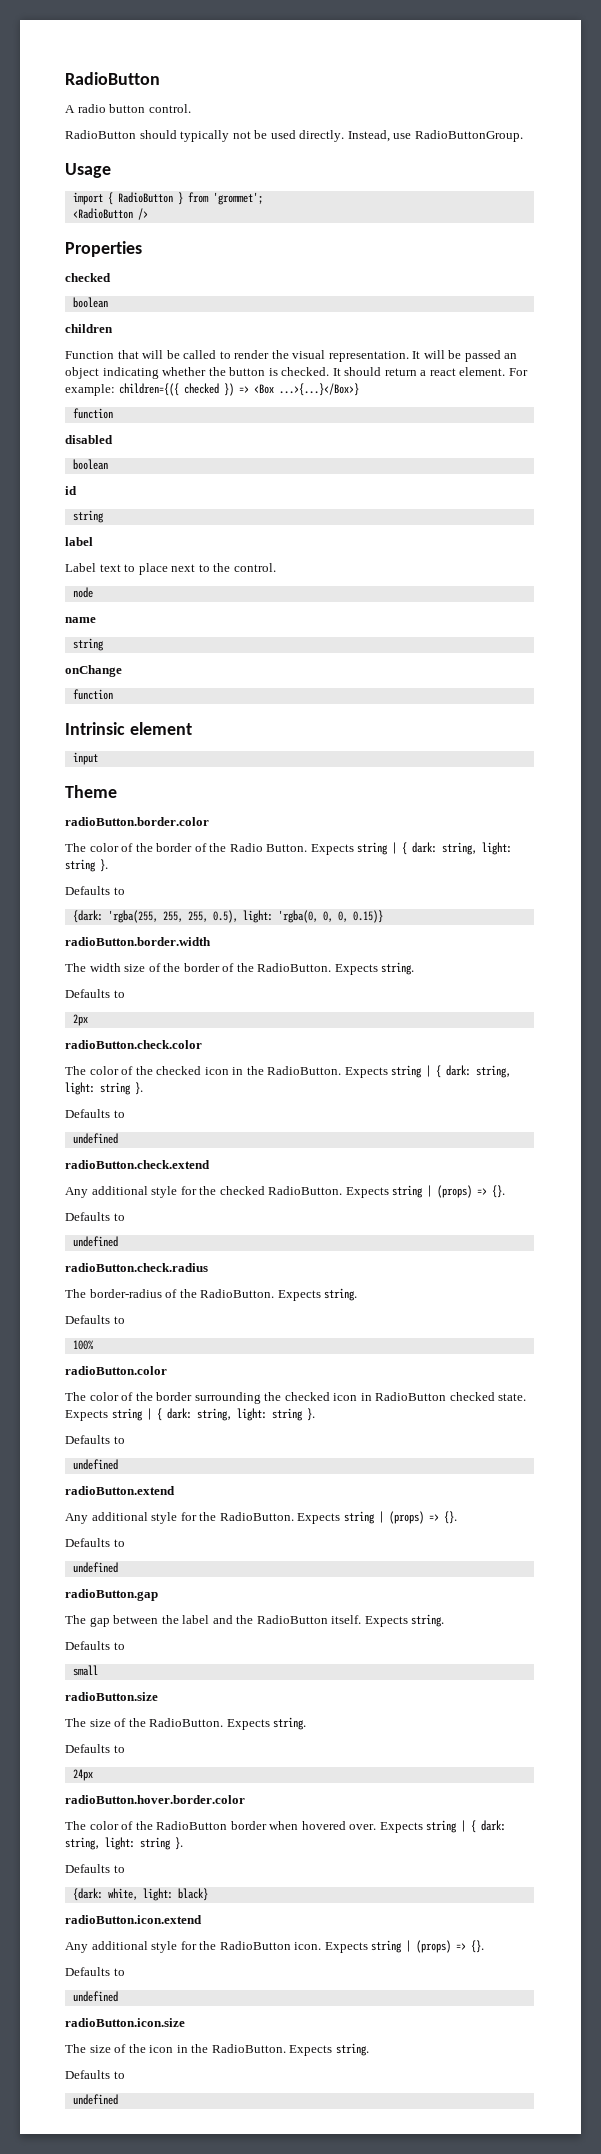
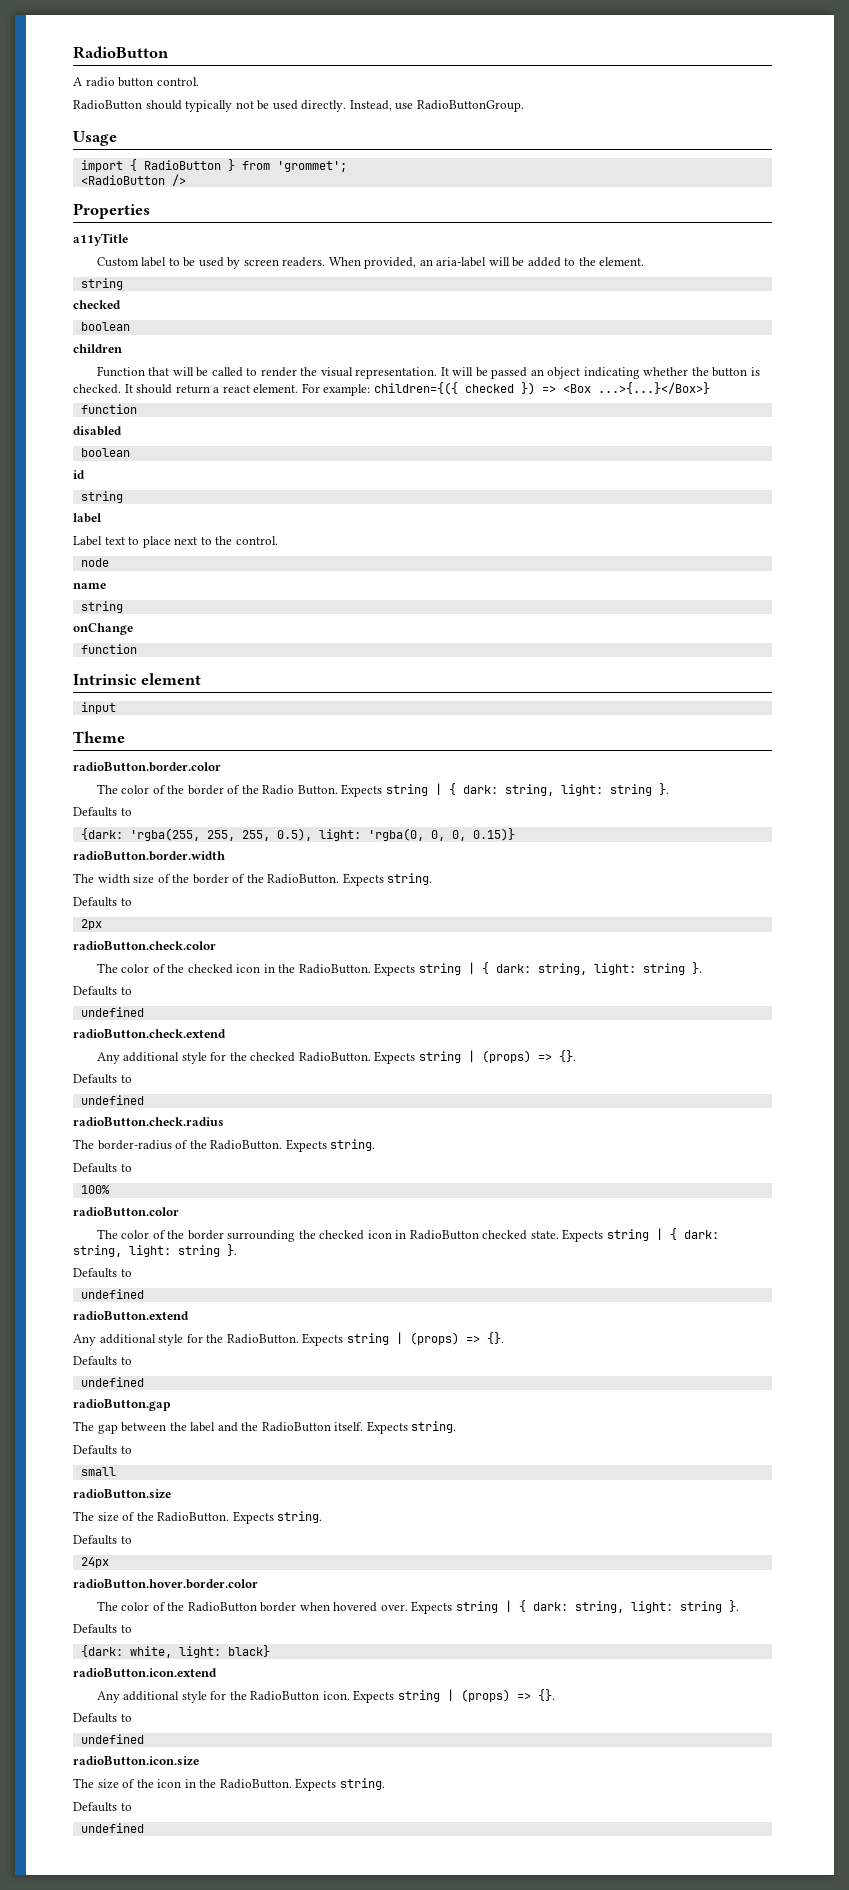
(142, 249) none -> [73,233,128,246] [96,257,645,269] [80,278,123,290] // a11yTitle // Custom label to be used by screen readers. When provided, an aria-label will be added to the element. // string

